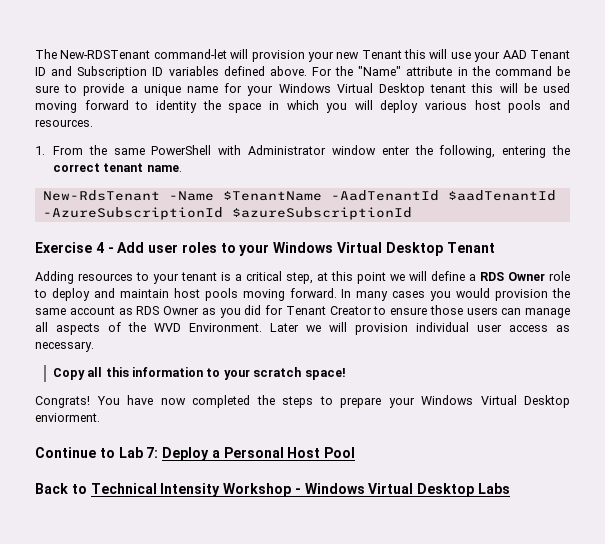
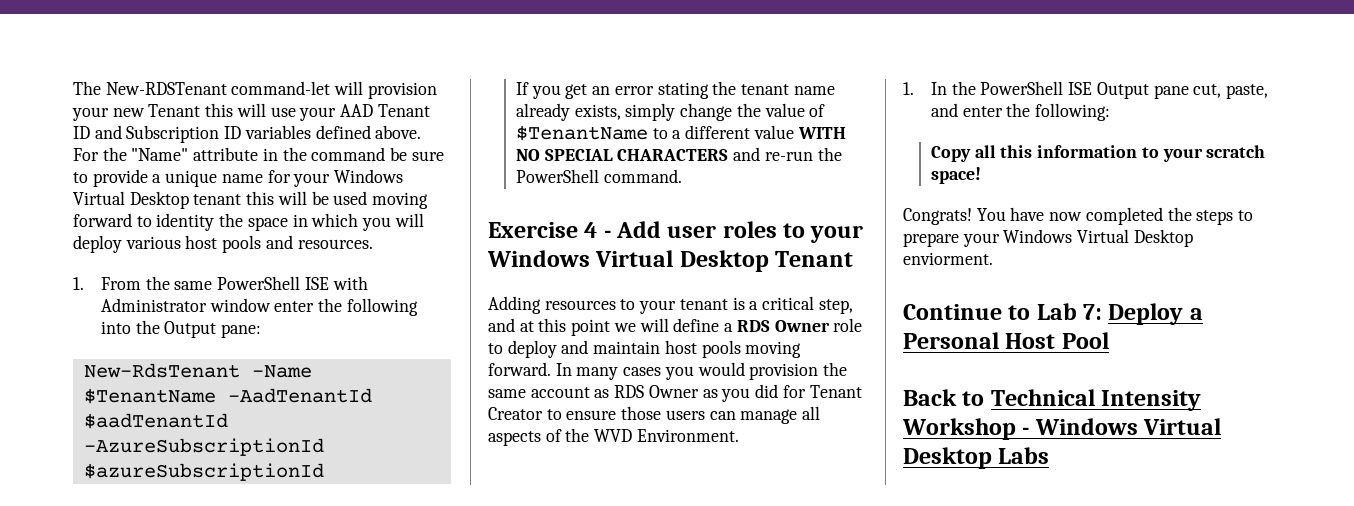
(212, 150) none -> [304,277,329,290] ISE
[439,145,570,158] [52,163,182,172] following, entering the correct tenant name. -> [346,298,418,316] [101,320,262,338] following into the Output pane:
(412, 213) none -> [516,81,835,99] [516,103,826,121] [516,125,846,141] [516,147,842,161] [516,169,682,183] // If you get an error stating the tenant name already exists, simply change the value of $TenantName to a different value WITH NO SPECIAL CHARACTERS and re-run the PowerShell command.
(313, 278) none -> [488,318,515,332] and
[270,322,570,335] [35,341,94,352] Later we will provision individual user access as necessary. -> [903,81,1269,99] [931,103,1111,121] // 1. In the PowerShell ISE Output pane cut, paste, and enter the following:

